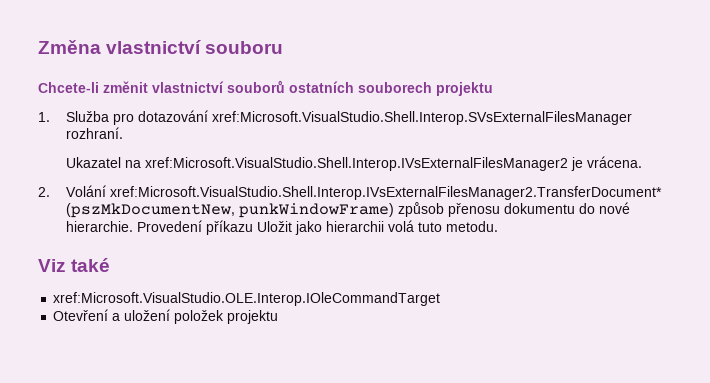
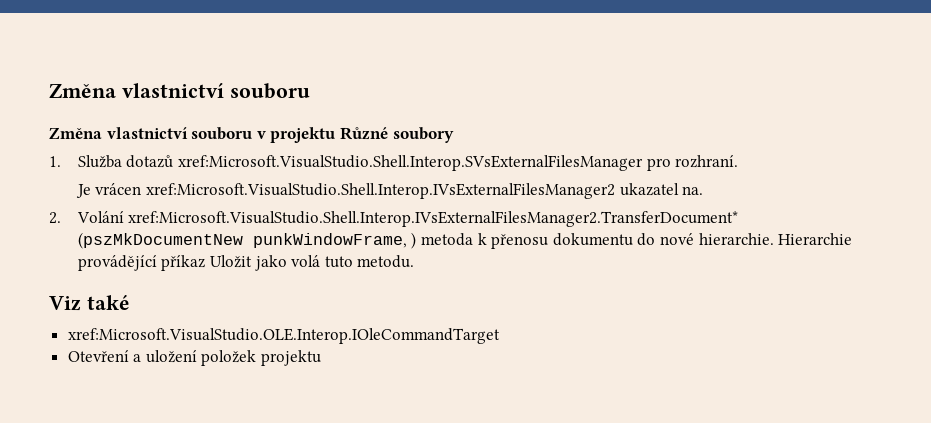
[38,80,493,96] Chcete-li změnit vlastnictví souborů ostatních souborech projektu -> [49,127,454,143] Změna vlastnictví souboru v projektu Různé soubory
[112,110,632,125] [65,127,123,139] [65,156,642,171] [38,185,662,200] [65,202,444,218] pro dotazování xref:Microsoft.VisualStudio.Shell.Interop.SVsExternalFilesManager rozhraní. // Ukazatel na xref:Microsoft.VisualStudio.Shell.Interop.IVsExternalFilesManager2 je vrácena. // 2. Volání xref:Microsoft.VisualStudio.Shell.Interop.IVsExternalFilesManager2.TransferDocument* (pszMkDocumentNew, punkWindowFrame) způsob -> [126,155,739,171] [75,183,704,199] [49,211,739,227] [77,232,487,249] dotazů xref:Microsoft.VisualStudio.Shell.Interop.SVsExternalFilesManager pro rozhraní. // Je vrácen xref:Microsoft.VisualStudio.Shell.Interop.IVsExternalFilesManager2 ukazatel na. // 2. Volání xref:Microsoft.VisualStudio.Shell.Interop.IVsExternalFilesManager2.TransferDocument* (pszMkDocumentNew punkWindowFrame, ) metoda k
[136,220,253,235] Provedení příkazu -> [778,233,853,245] [77,255,206,271] Hierarchie provádějící příkaz
[325,221,384,232] hierarchii -> (287, 263) none

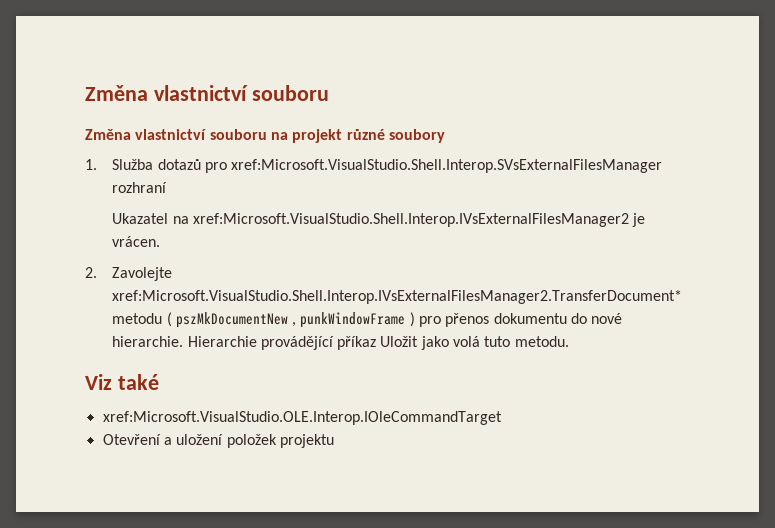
[256,127,388,143] v projektu Různé -> [270,129,385,143] na projekt různé
[177,155,739,171] [75,183,704,199] [49,211,739,227] [77,232,549,249] xref:Microsoft.VisualStudio.Shell.Interop.SVsExternalFilesManager pro rozhraní. // Je vrácen xref:Microsoft.VisualStudio.Shell.Interop.IVsExternalFilesManager2 ukazatel na. // 2. Volání xref:Microsoft.VisualStudio.Shell.Interop.IVsExternalFilesManager2.TransferDocument* (pszMkDocumentNew punkWindowFrame, ) metoda k přenosu -> [204,159,663,173] [112,182,168,193] [112,213,646,227] [112,236,161,247] [85,267,173,281] [112,290,683,304] [112,312,490,328] pro xref:Microsoft.VisualStudio.Shell.Interop.SVsExternalFilesManager rozhraní // Ukazatel na xref:Microsoft.VisualStudio.Shell.Interop.IVsExternalFilesManager2 je vrácen. // 2. Zavolejte xref:Microsoft.VisualStudio.Shell.Interop.IVsExternalFilesManager2.TransferDocument* metodu ( pszMkDocumentNew , punkWindowFrame ) pro přenos

